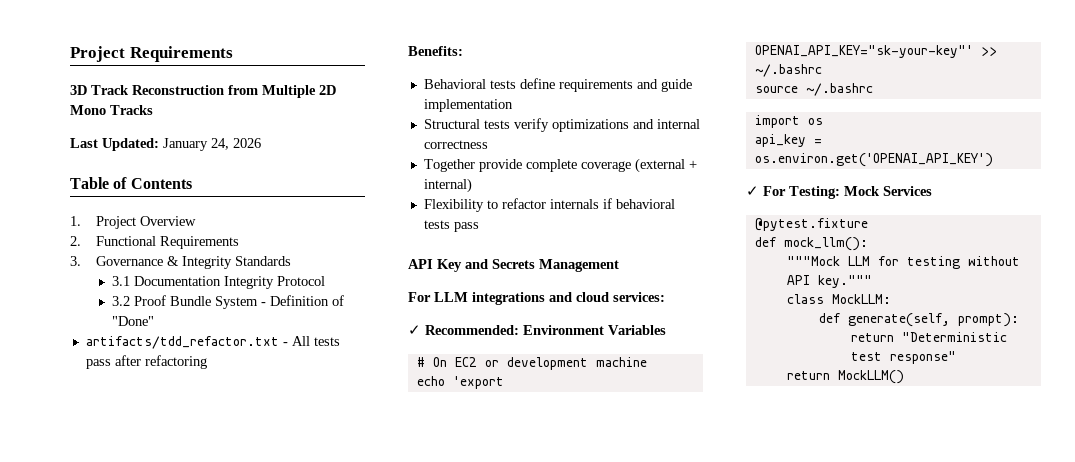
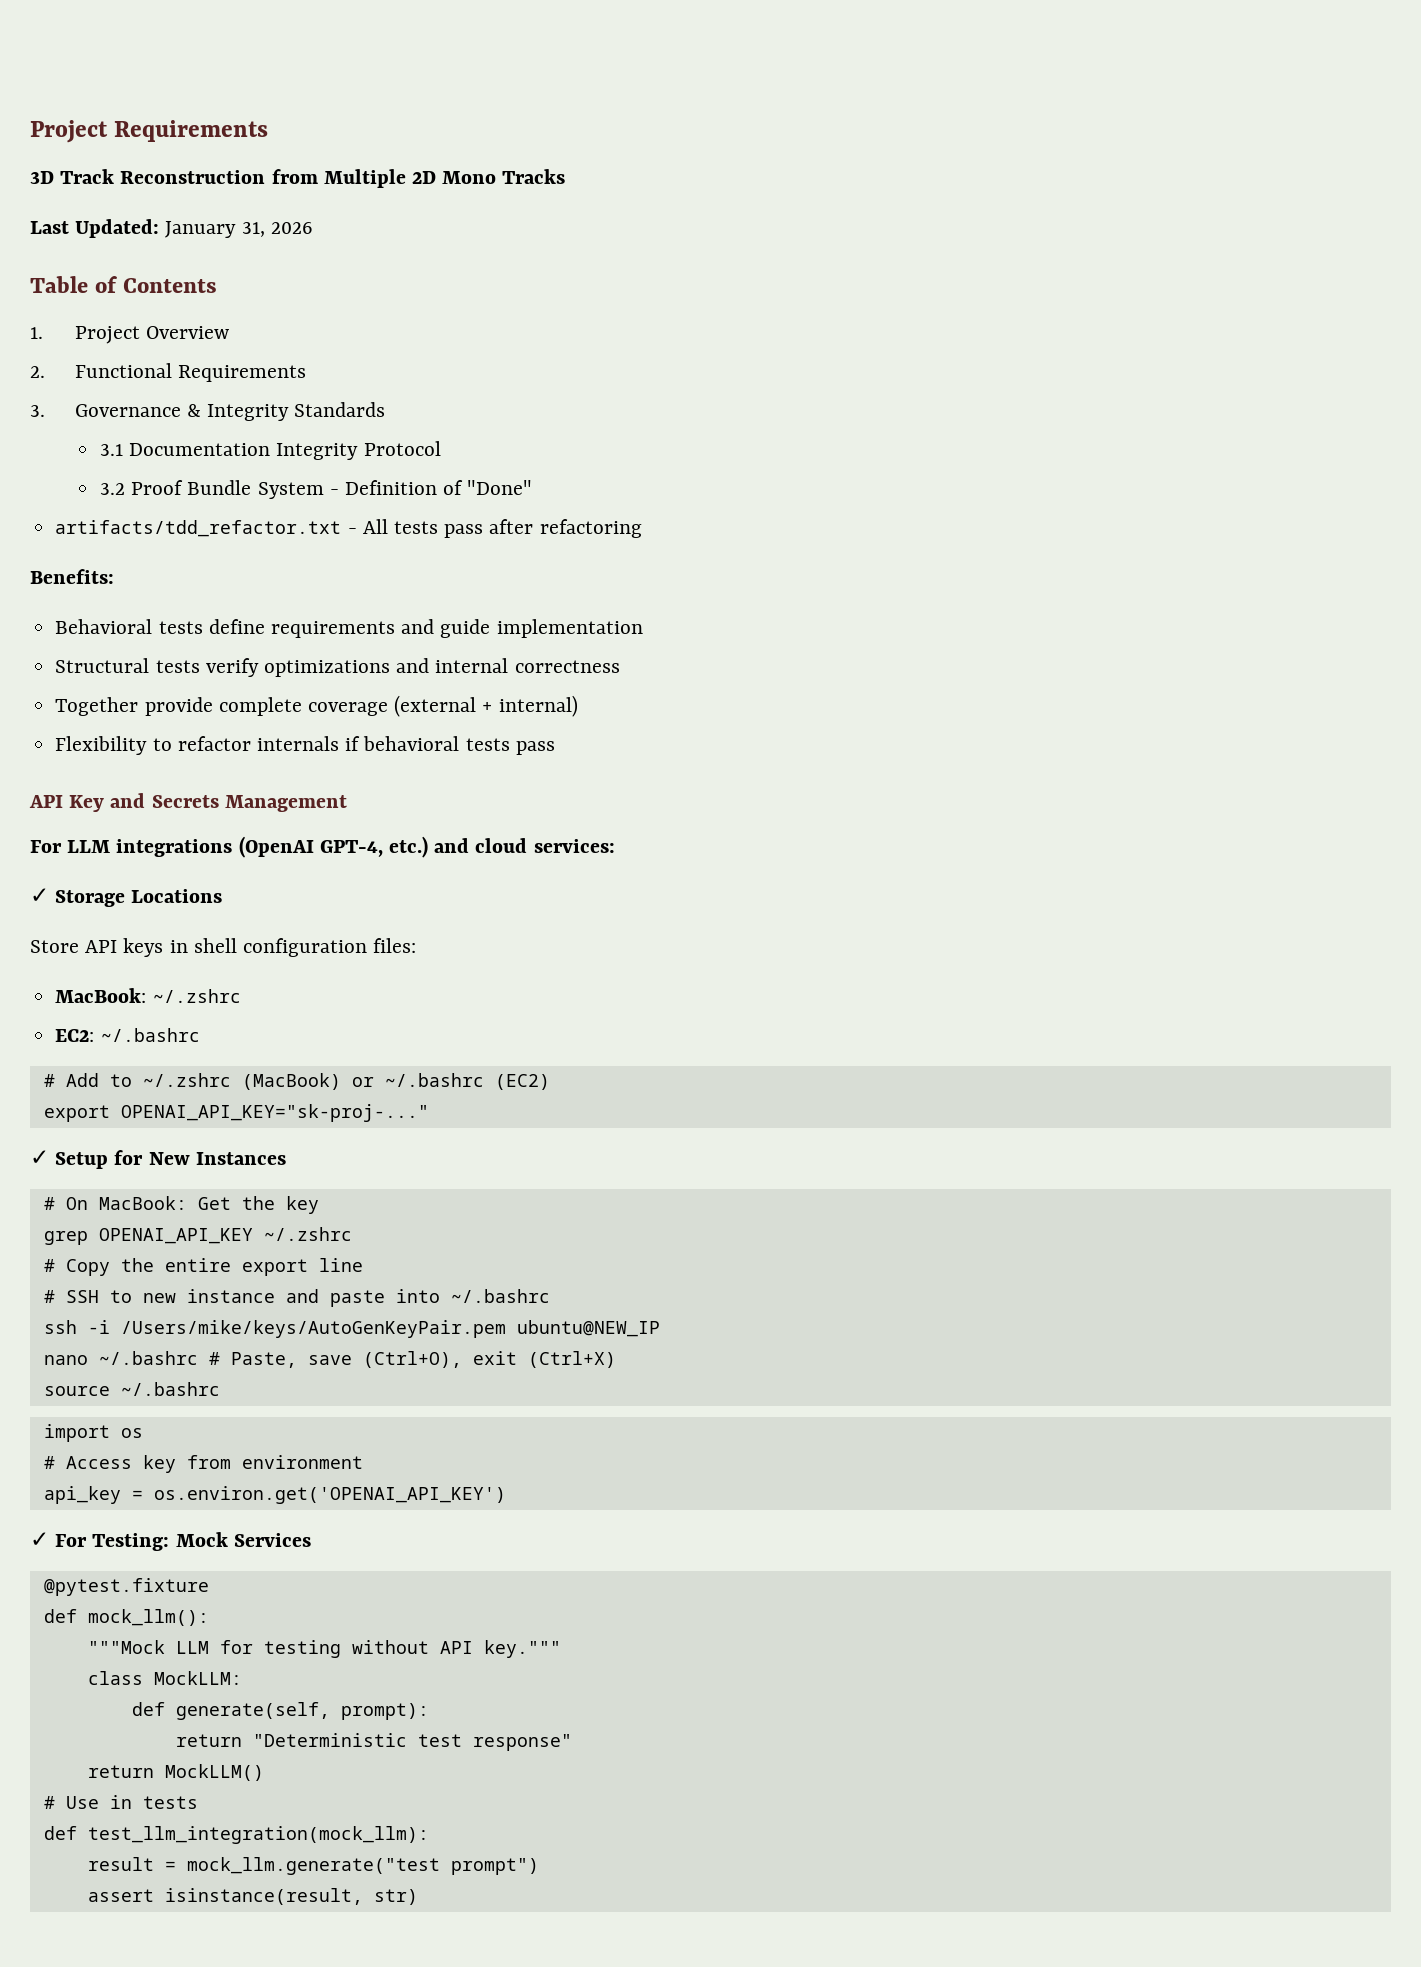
[211,138,229,150] 24, -> [241,222,265,237] 31,
(545, 298) none -> [238,836,429,858] (OpenAI GPT-4, etc.)
[425,325,666,335] [416,357,647,370] [416,376,504,389] [754,45,997,58] [754,64,822,77] Recommended: Environment Variables // # On EC2 or development machine // echo 'export OPENAI_API_KEY="sk-your-key"' >> ~/.bashrc -> [55,889,223,907] [30,938,417,957] [55,988,241,1003] [55,1028,200,1042] [43,1073,550,1090] [43,1104,429,1122] [30,1150,286,1169] [43,1196,319,1214] [43,1227,352,1245] [43,1258,363,1276] [43,1289,550,1307] [43,1320,660,1338] [43,1351,616,1368] Storage Locations // Store API keys in shell configuration files: // MacBook: ~/.zshrc // EC2: ~/.bashrc // # Add to ~/.zshrc (MacBook) or ~/.bashrc (EC2) // export OPENAI_API_KEY="sk-proj-..." // ✓ Setup for New Instances // # On MacBook: Get the key // grep OPENAI_API_KEY ~/.zshrc // # Copy the entire export line // # SSH to new instance and paste into ~/.bashrc // ssh -i /Users/mike/keys/AutoGenKeyPair.pem ubuntu@NEW_IP // nano ~/.bashrc # Paste, save (Ctrl+O), exit (Ctrl+X)
(823, 121) none -> [43,1455,363,1473] // # Access key from environment
(904, 377) none -> [43,1795,198,1809] [43,1826,429,1844] [87,1857,539,1875] [87,1888,418,1905] // # Use in tests // def test_llm_integration(mock_llm): // result = mock_llm.generate("test prompt") // assert isinstance(result, str)

